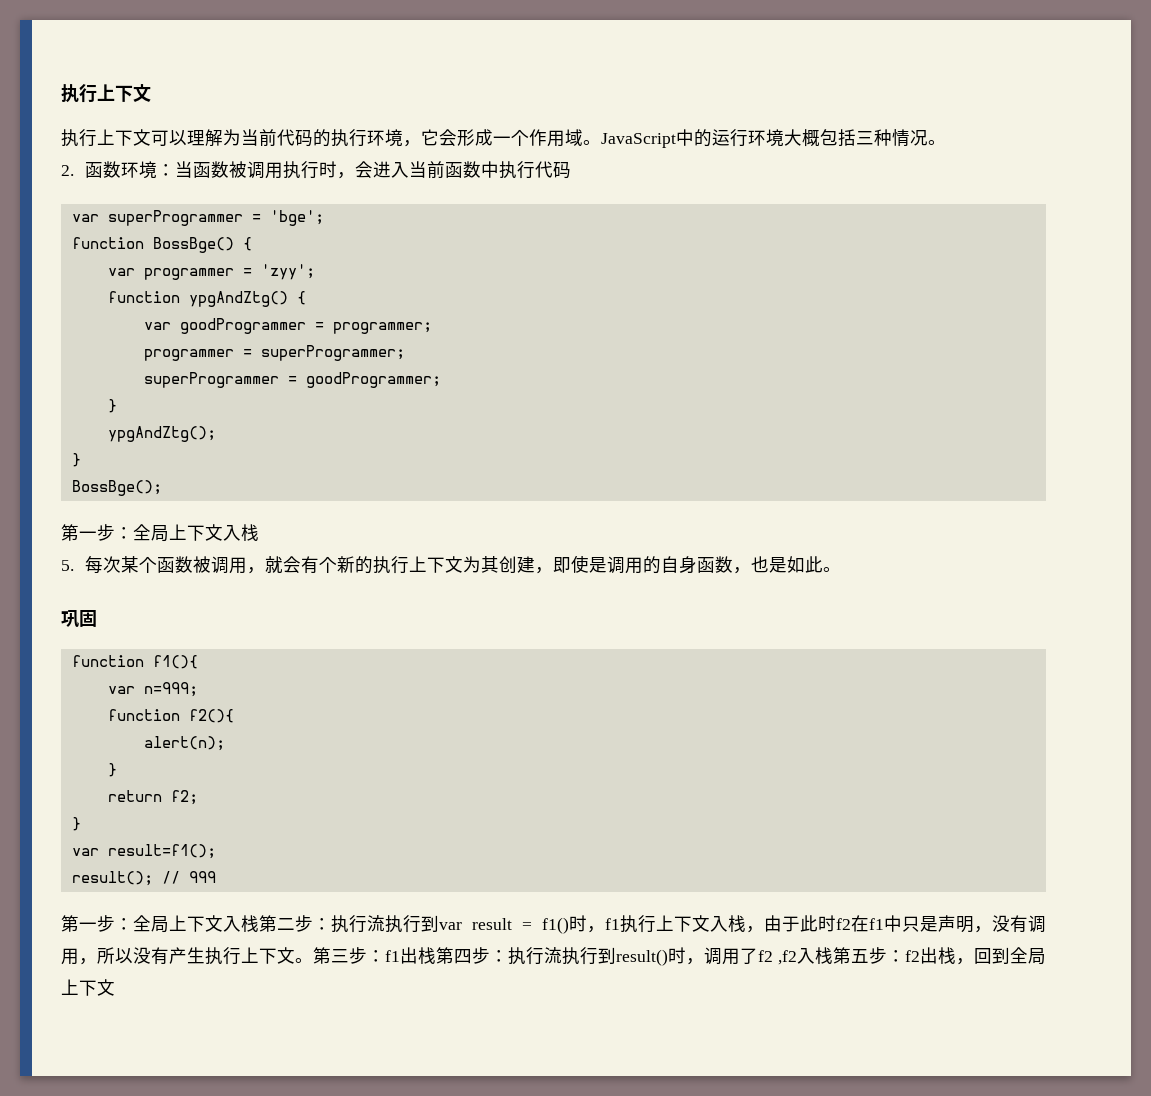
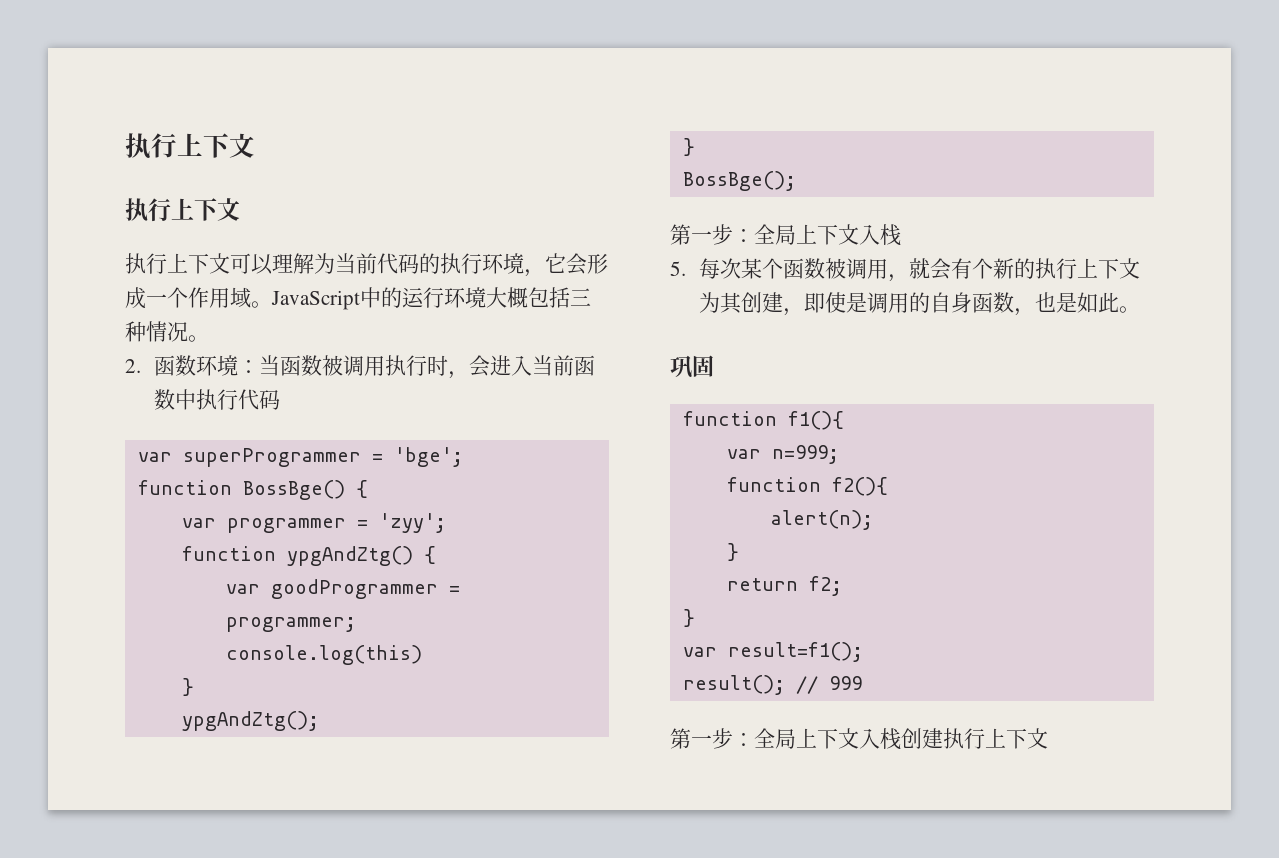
[61,84,151,103] [61,129,151,147] 执行上下文 // 执行上下文 -> [125,133,255,159] [125,198,240,222] [125,253,230,274] 执行上下文 // 执行上下文 // 执行上下文
[143,345,405,361] [143,372,441,388] programmer = superProgrammer; // superProgrammer = goodProgrammer; -> [225,645,422,665] console.log(this)
[259,915,1046,934] [61,947,1046,966] 第二步：执行流执行到var result = f1()时，f1执行上下文入栈，由于此时f2在f1中只是声明，没有调用，所以没有产生执行上下文。第三步：f1出栈第四步：执行流执行到result()时，调用了f2 ,f2入栈第五步：f2出栈，回到全局 -> [901,728,985,749] 创建执行

